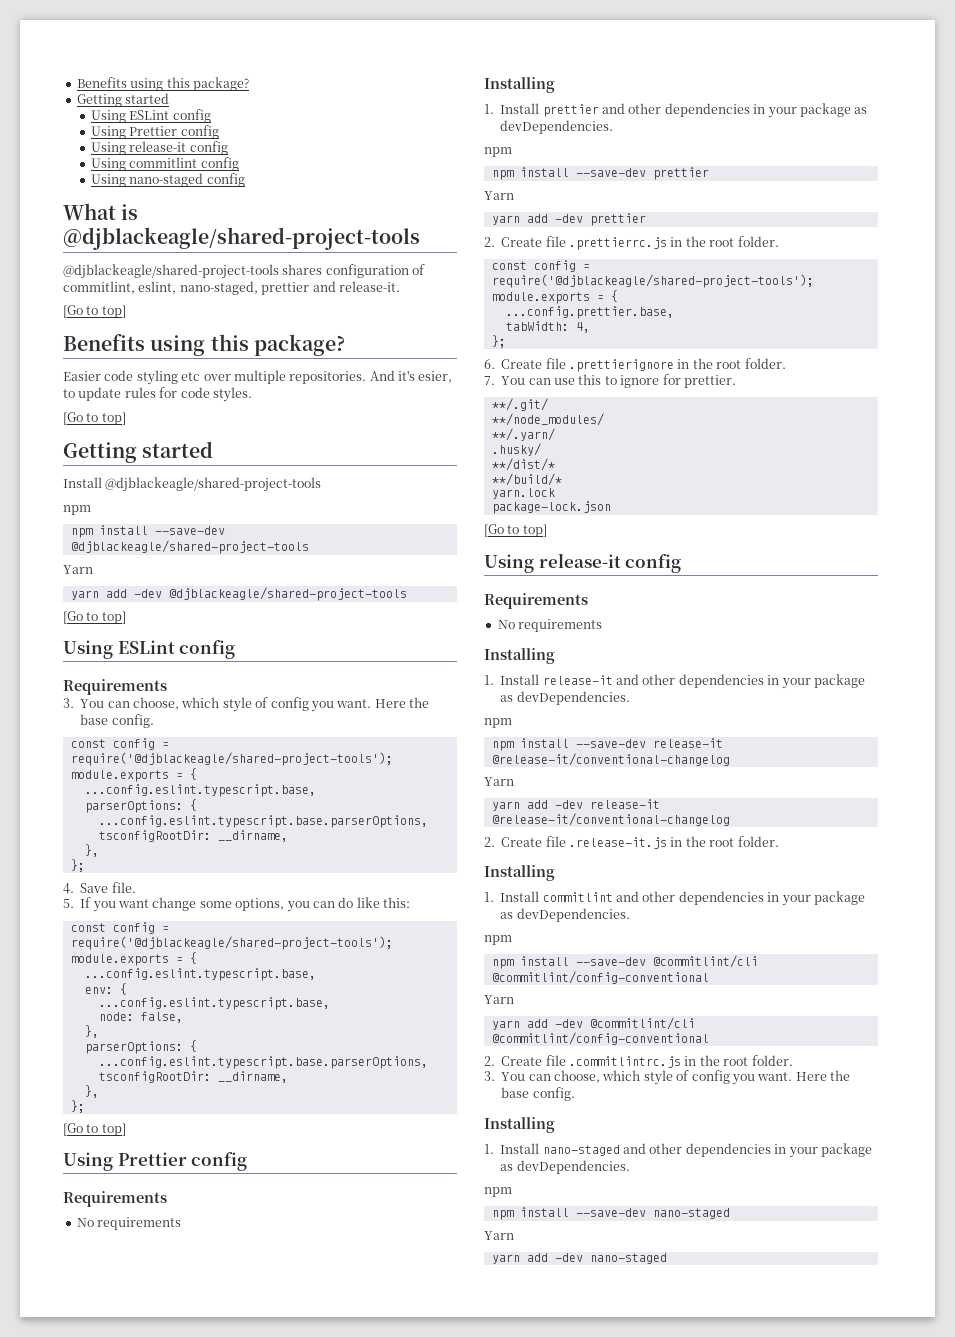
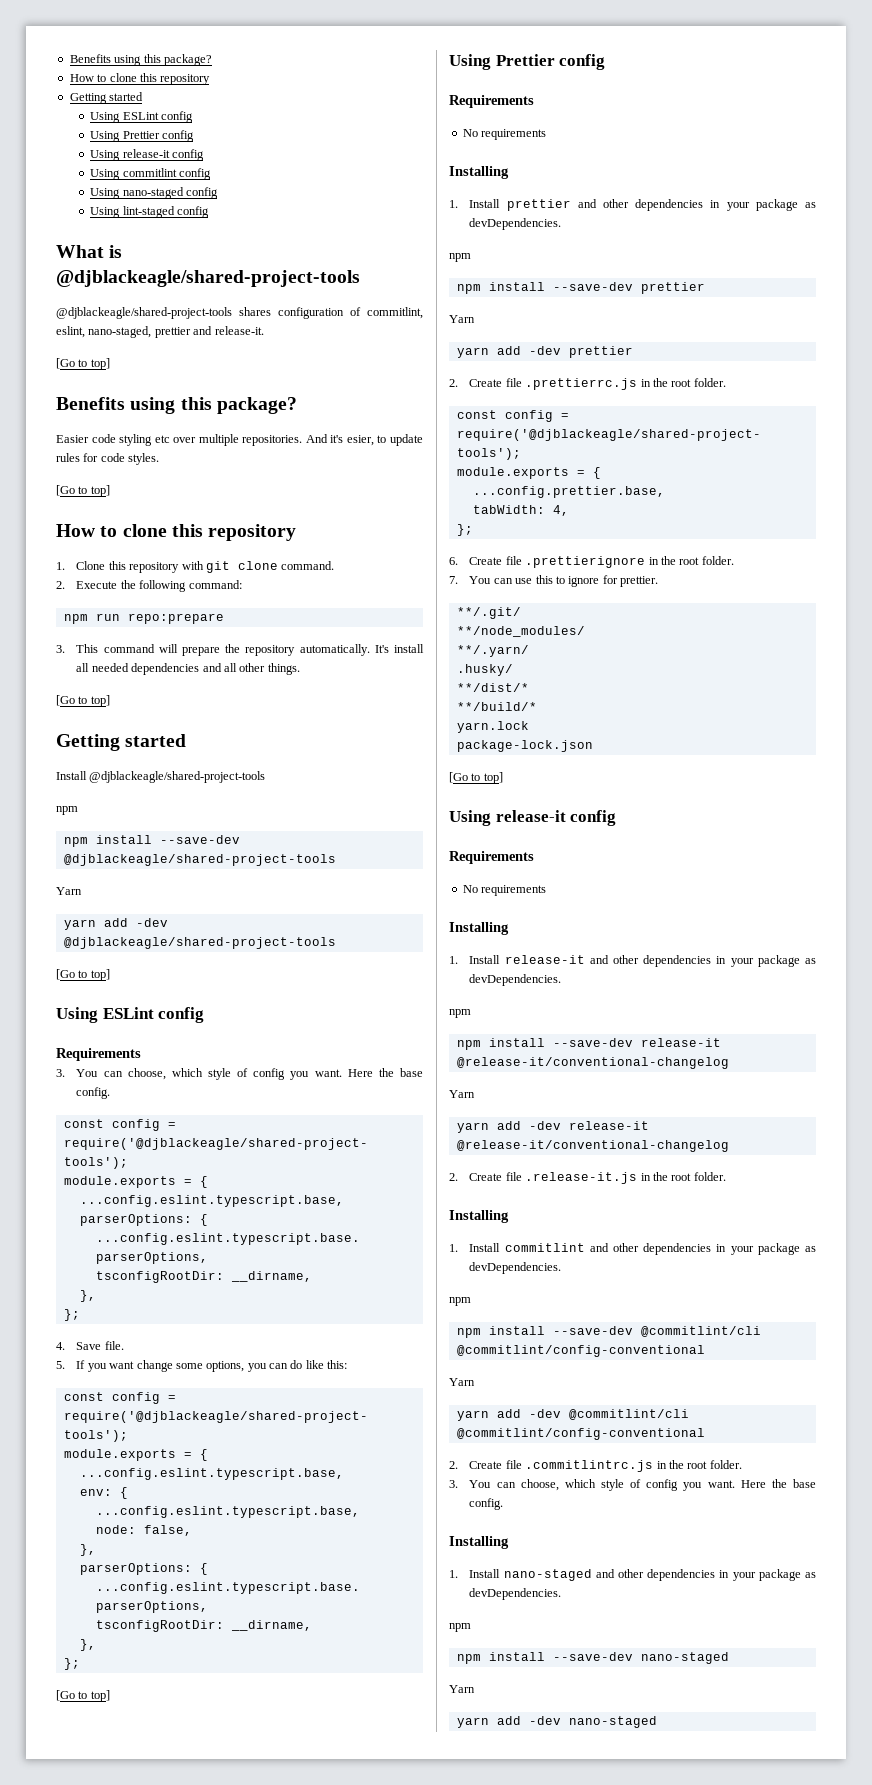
[76,77,249,91] Benefits using this package? -> [69,54,212,66] [69,73,211,85] Benefits using this package? // How to clone this repository
(245, 180) none -> [90,206,209,218] // Using lint-staged config
(126, 418) none -> [56,524,297,541] [56,561,335,573] [56,580,242,592] [63,613,224,624] [56,644,424,656] [76,663,300,675] [56,695,110,707] // How to clone this repository // 1. Clone this repository with git clone command. // 2. Execute the following command: // npm run repo:prepare // 3. This command will prepare the repository automatically. It's install all needed dependencies and all other things. // [Go to top]

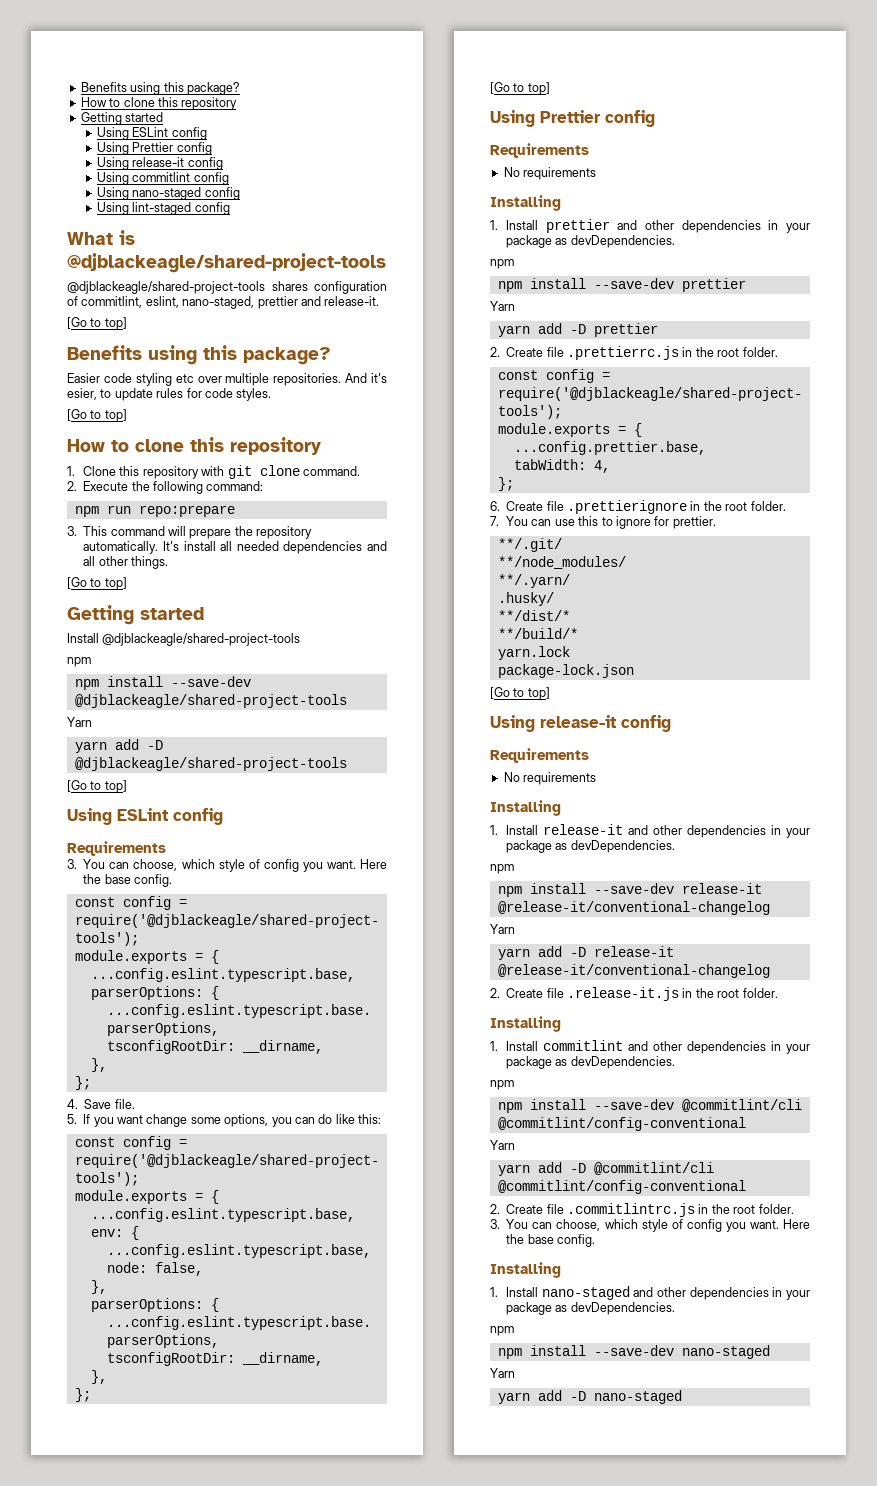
[135,918,168,927] -dev -> [146,740,163,750] -D
[528,346,561,355] -dev -> [569,324,586,334] -D
[528,1121,561,1130] -dev -> [569,947,586,957] -D
[528,1409,561,1418] -dev -> [569,1163,586,1173] -D
[528,1716,561,1725] -dev -> [569,1391,586,1401] -D

